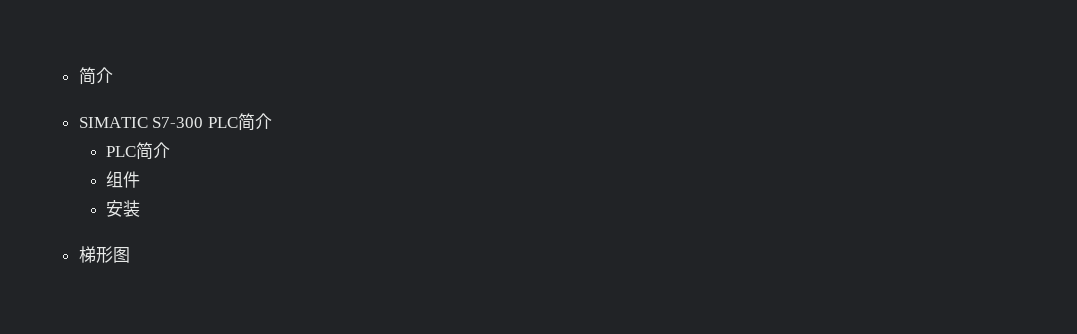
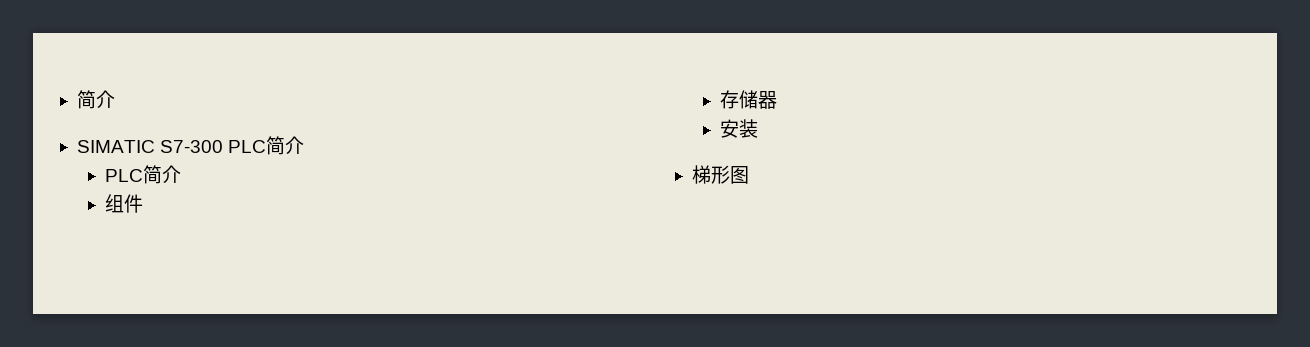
(141, 179) none -> [720,90,778,109] // 存储器

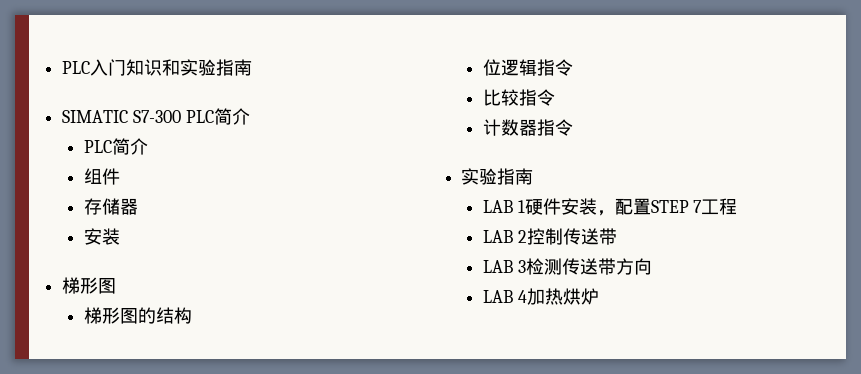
[76,90,115,109] 简介 -> [62,59,253,76] PLC入门知识和实验指南
(749, 175) none -> [83,307,192,324] [482,59,573,76] [482,89,555,106] [482,119,573,136] [461,168,534,185] [482,198,738,216] [482,228,617,245] [482,258,652,275] [482,288,599,305] // 梯形图的结构 // 位逻辑指令 // 比较指令 // 计数器指令 // 实验指南 // LAB 1硬件安装，配置STEP 7工程 // LAB 2控制传送带 // LAB 3检测传送带方向 // LAB 4加热烘炉

